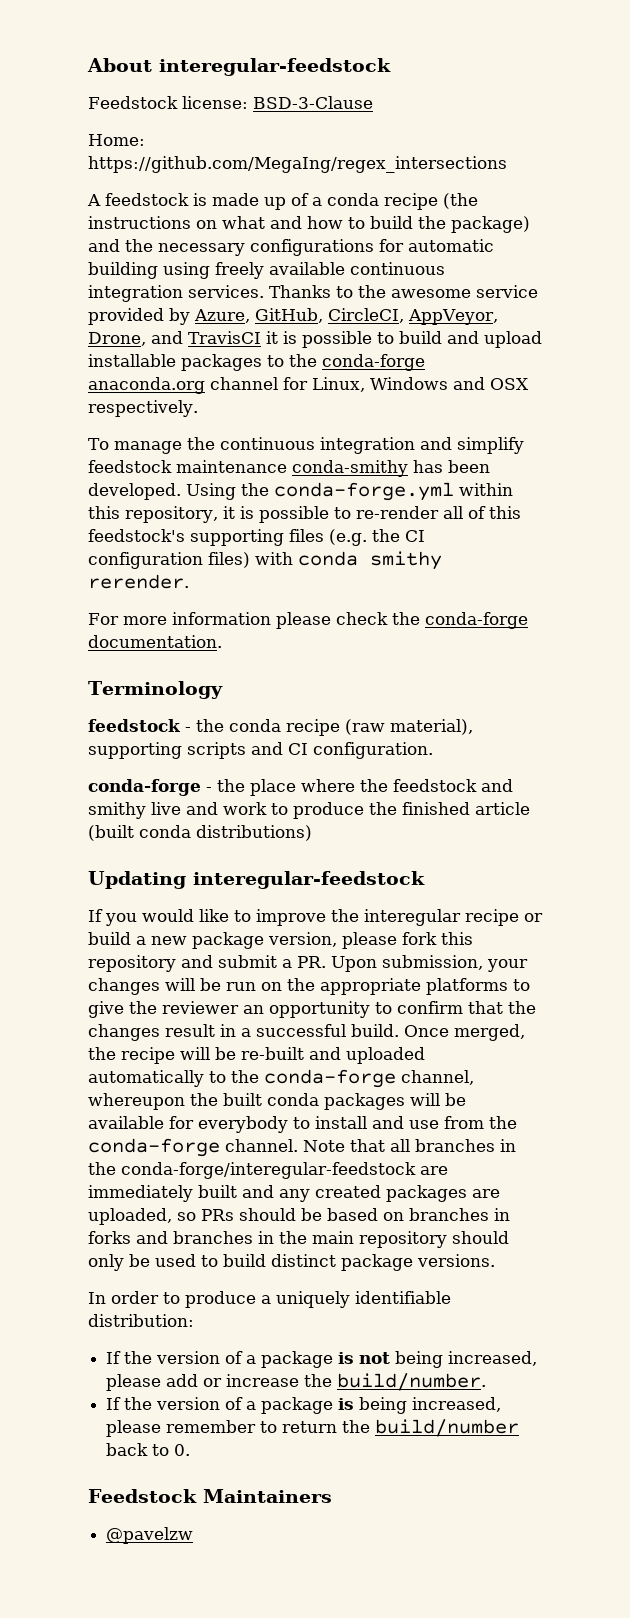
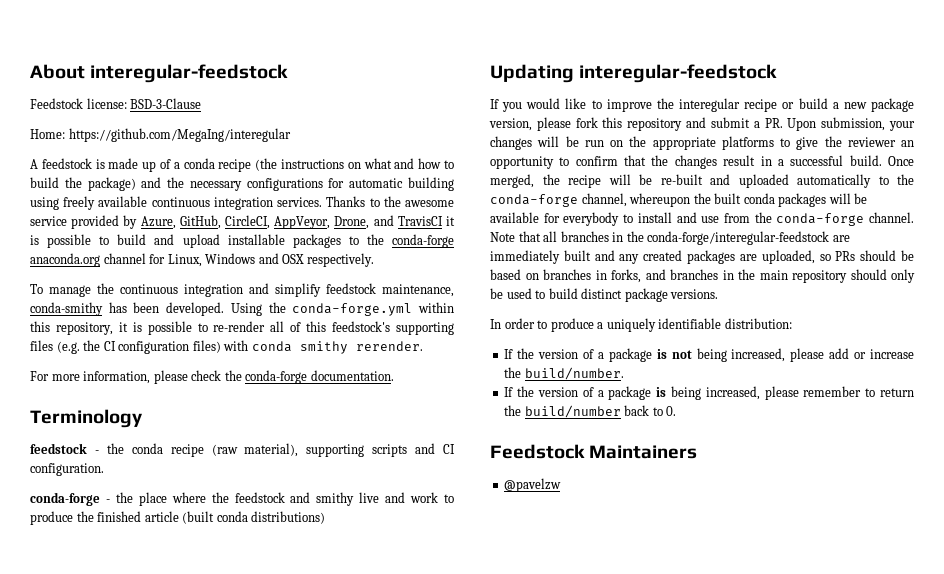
[88,156,507,173] https://github.com/MegaIng/regex_intersections -> [68,128,291,142] https://github.com/MegaIng/interegular
[176,460,287,473] maintenance -> [382,284,454,297] maintenance,
[171,612,271,625] information -> [83,371,151,384] information,
[88,1231,131,1244] forks -> [611,269,641,283] forks,

